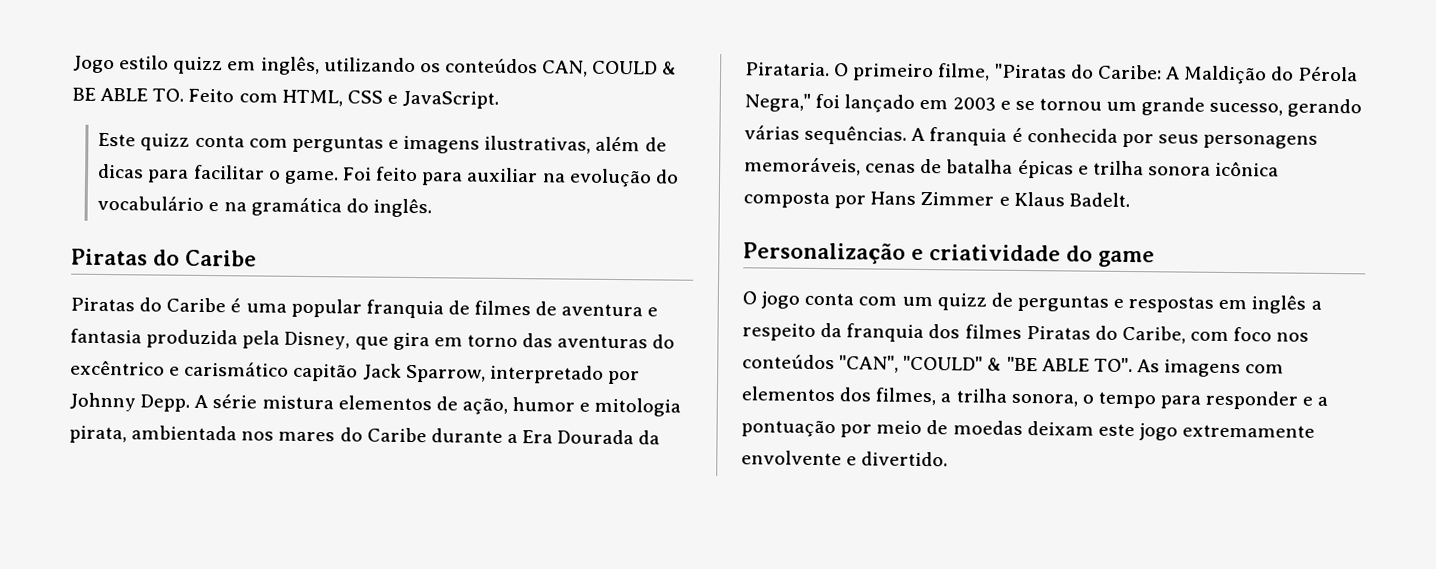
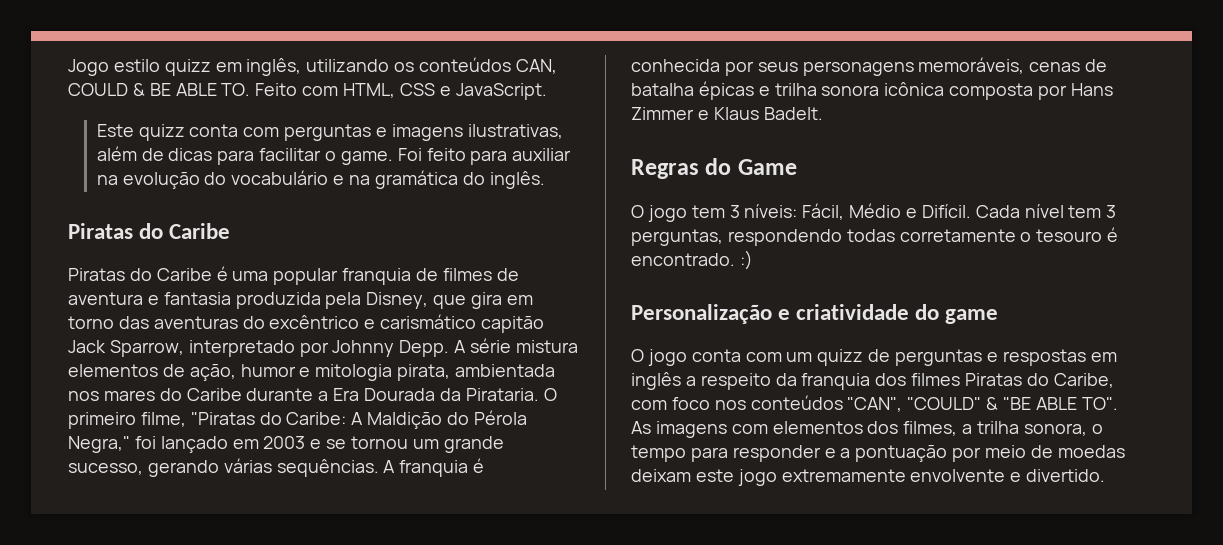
(1130, 200) none -> [631,158,797,179] [631,203,1117,222] [631,227,1119,246] [631,250,753,270] // Regras do Game // O jogo tem 3 níveis: Fácil, Médio e Difícil. Cada nível tem 3 perguntas, respondendo todas corretamente o tesouro é encontrado. :)

